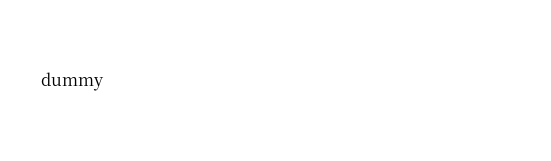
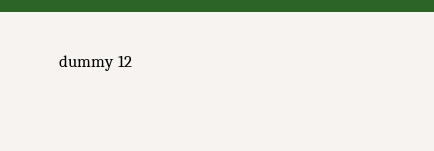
(104, 81) none -> [117,55,132,67] 12

